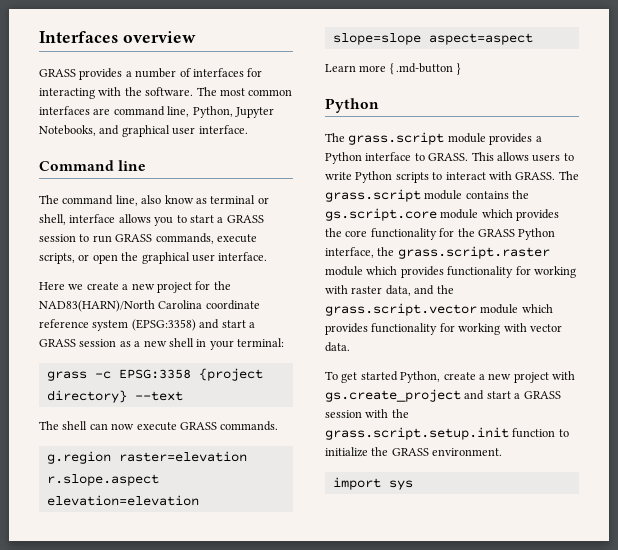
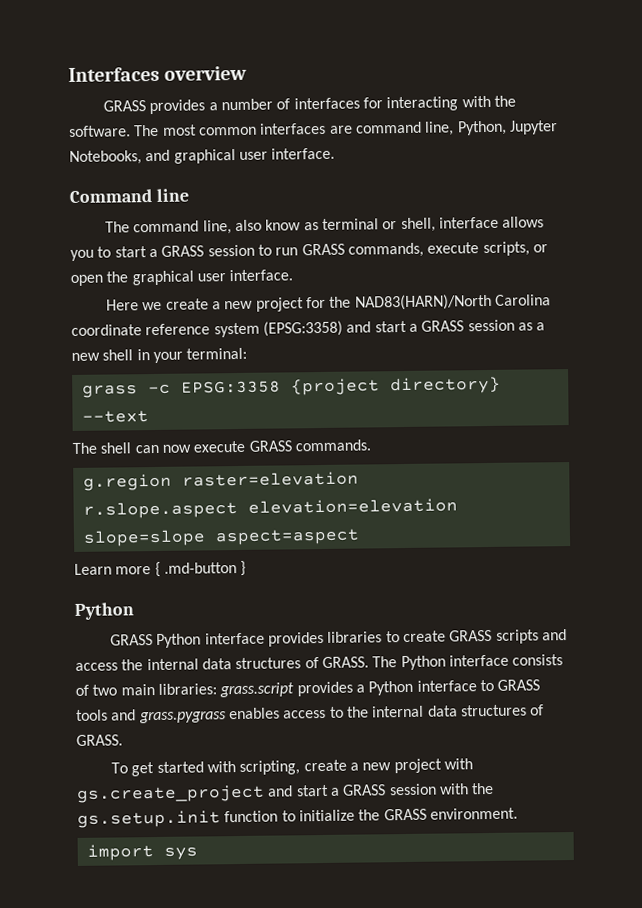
[325,132,486,145] The grass.script module -> [109,629,567,648] [75,654,564,671] [75,682,295,698] GRASS Python interface provides libraries to create GRASS scripts and access the internal data structures of GRASS. The Python interface consists of two main libraries: grass.script
[428,152,574,162] [325,171,579,183] [325,189,530,202] [325,208,560,221] [325,228,556,240] [325,246,550,259] [325,266,576,278] [325,285,454,296] [325,303,553,316] [325,323,562,335] [325,342,350,352] GRASS. This allows users to write Python scripts to interact with GRASS. The grass.script module contains the gs.script.core module which provides the core functionality for the GRASS Python interface, the grass.script.raster module which provides functionality for working with raster data, and the grass.script.vector module which provides functionality for working with vector data. -> [497,679,541,691] [76,704,545,724] [76,734,123,746] GRASS tools and grass.pygrass enables access to the internal data structures of GRASS.
[400,371,441,383] Python, -> [206,760,301,776] with scripting,
[325,427,509,440] grass.script.setup.init -> [77,810,221,828] gs.setup.init

